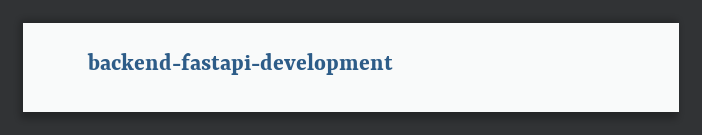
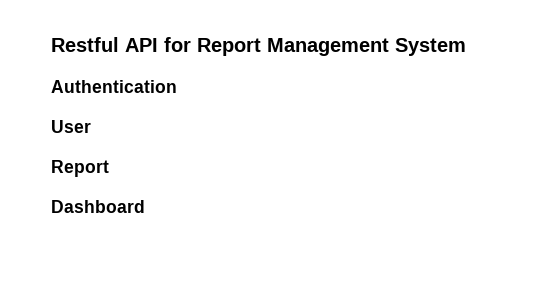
[87,53,393,75] backend-fastapi-development -> [51,37,466,56] [51,80,177,93] [51,120,91,133] [51,160,109,177] [51,200,145,213] Restful API for Report Management System // Authentication // User // Report // Dashboard

